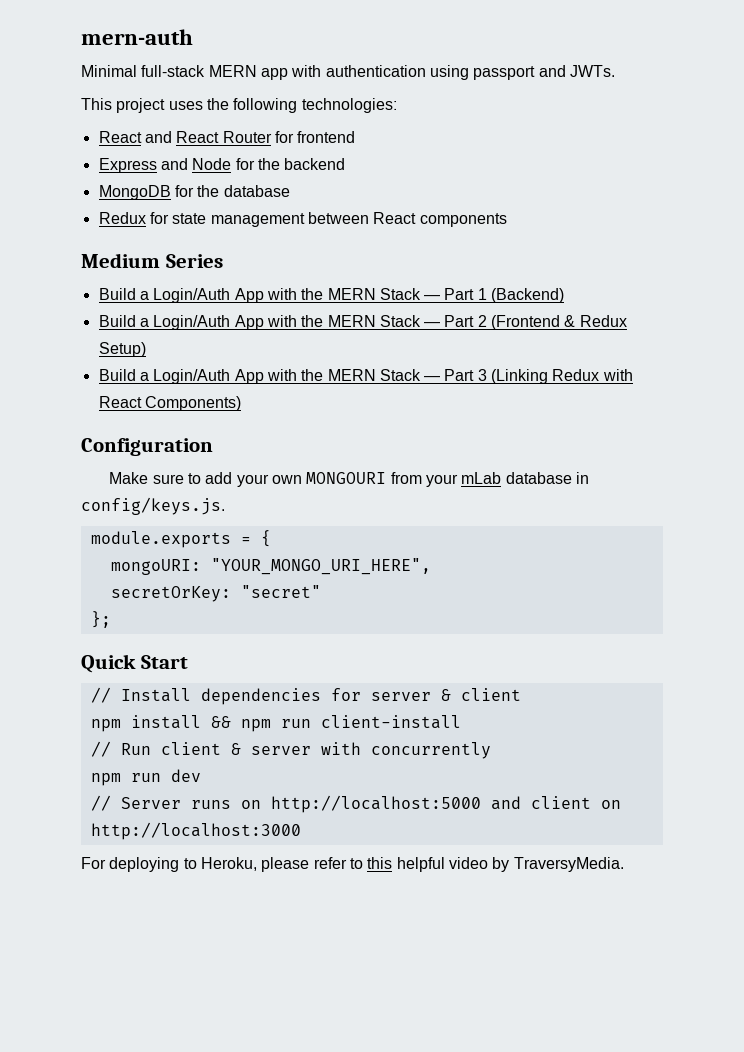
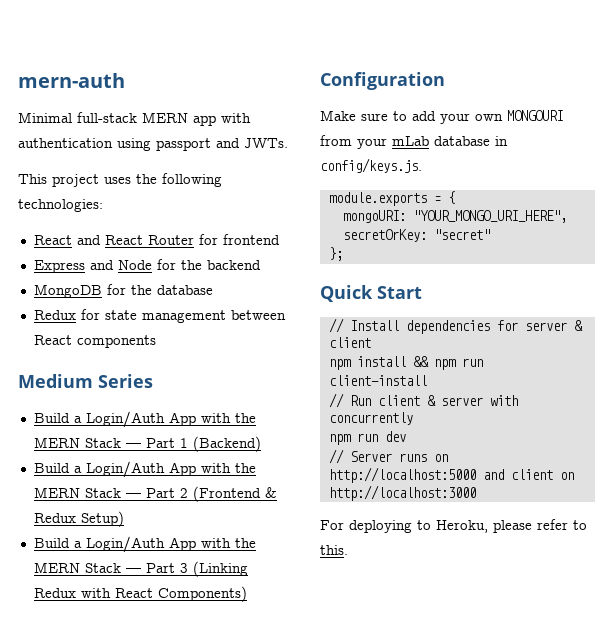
[367,857,624,872] this helpful video by TraversyMedia. -> [320,545,348,555] this.

